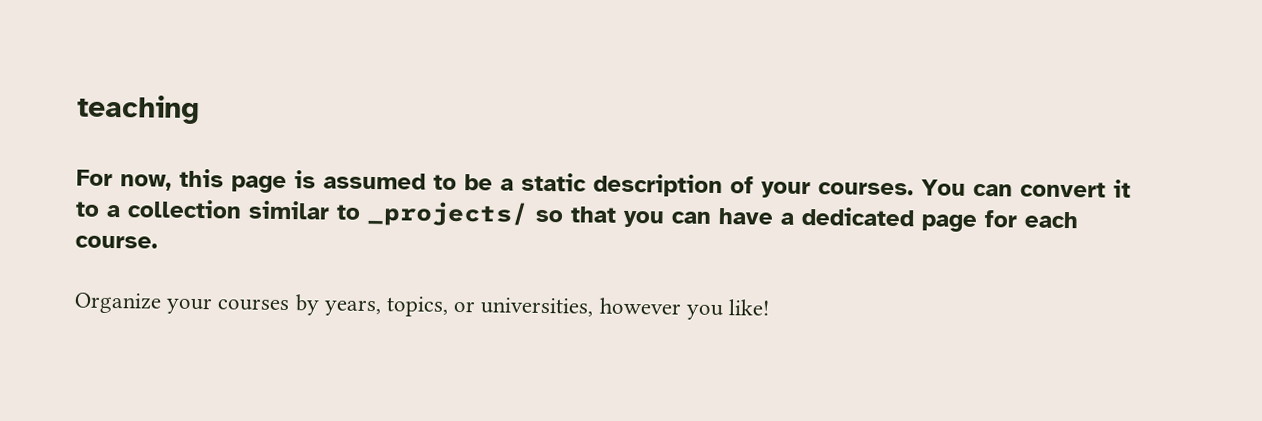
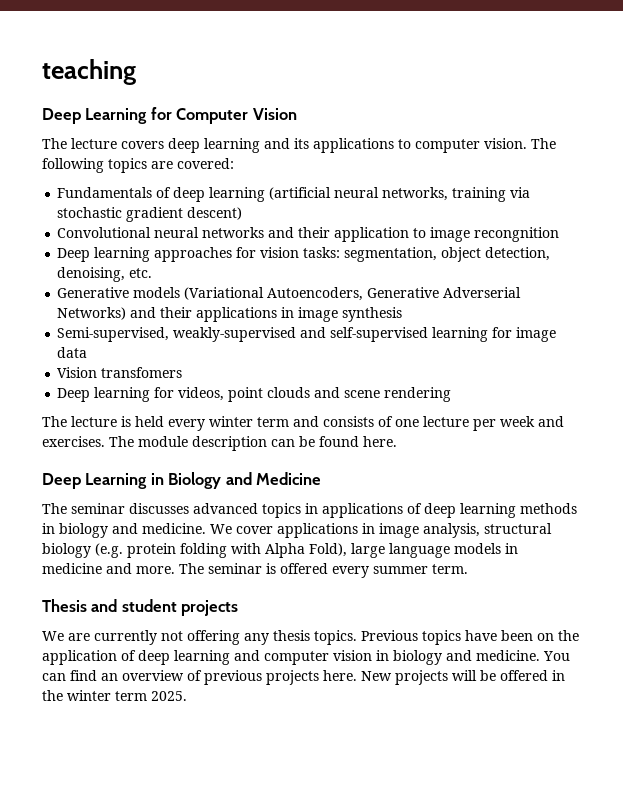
[76,168,1131,199] [75,199,1079,232] [75,235,158,249] [74,292,771,321] For now, this page is assumed to be a static description of your courses. You can convert it to a collection similar to _projects/ so that you can have a dedicated page for each course. // Organize your courses by years, topics, or universities, however you like! -> [42,107,297,124] [42,138,556,153] [42,158,234,173] [57,187,531,202] [57,207,243,222] [57,227,560,242] [57,247,551,262] [57,267,153,282] [57,287,522,301] [57,307,403,322] [57,327,557,342] [57,347,88,358] [57,367,183,378] [57,387,452,402] [42,416,564,431] [42,436,397,451] [42,472,322,489] [42,503,577,518] [42,523,552,538] [42,543,518,558] [42,563,468,578] [42,599,239,616] [42,630,579,645] [42,650,570,665] [42,670,565,685] [42,690,187,701] Deep Learning for Computer Vision // The lecture covers deep learning and its applications to computer vision. The following topics are covered: // Fundamentals of deep learning (artificial neural networks, training via stochastic gradient descent) // Convolutional neural networks and their application to image recongnition // Deep learning approaches for vision tasks: segmentation, object detection, denoising, etc. // Generative models (Variational Autoencoders, Generative Adverserial Networks) and their applications in image synthesis // Semi-supervised, weakly-supervised and self-supervised learning for image data // Vision transfomers // Deep learning for videos, point clouds and scene rendering // The lecture is held every winter term and consists of one lecture per week and exercises. The module description can be found here. // Deep Learning in Biology and Medicine // The seminar discusses advanced topics in applications of deep learning methods in biology and medicine. We cover applications in image analysis, structural biology (e.g. protein folding with Alpha Fold), large language models in medicine and more. The seminar is offered every summer term. // Thesis and student projects // We are currently not offering any thesis topics. Previous topics have been on the application of deep learning and computer vision in biology and medicine. You can find an overview of previous projects here. New projects will be offered in the winter term 2025.

